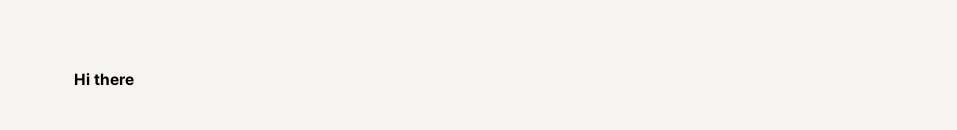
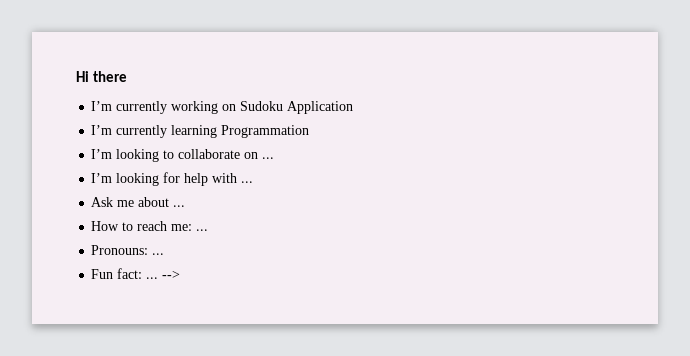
(135, 79) none -> [91,101,354,114] [91,125,310,138] [91,149,275,162] [91,172,254,186] [91,197,186,207] [91,221,209,231] [91,245,165,255] [91,268,181,279] // I’m currently working on Sudoku Application // I’m currently learning Programmation // I’m looking to collaborate on ... // I’m looking for help with ... // Ask me about ... // How to reach me: ... // Pronouns: ... // Fun fact: ... -->

